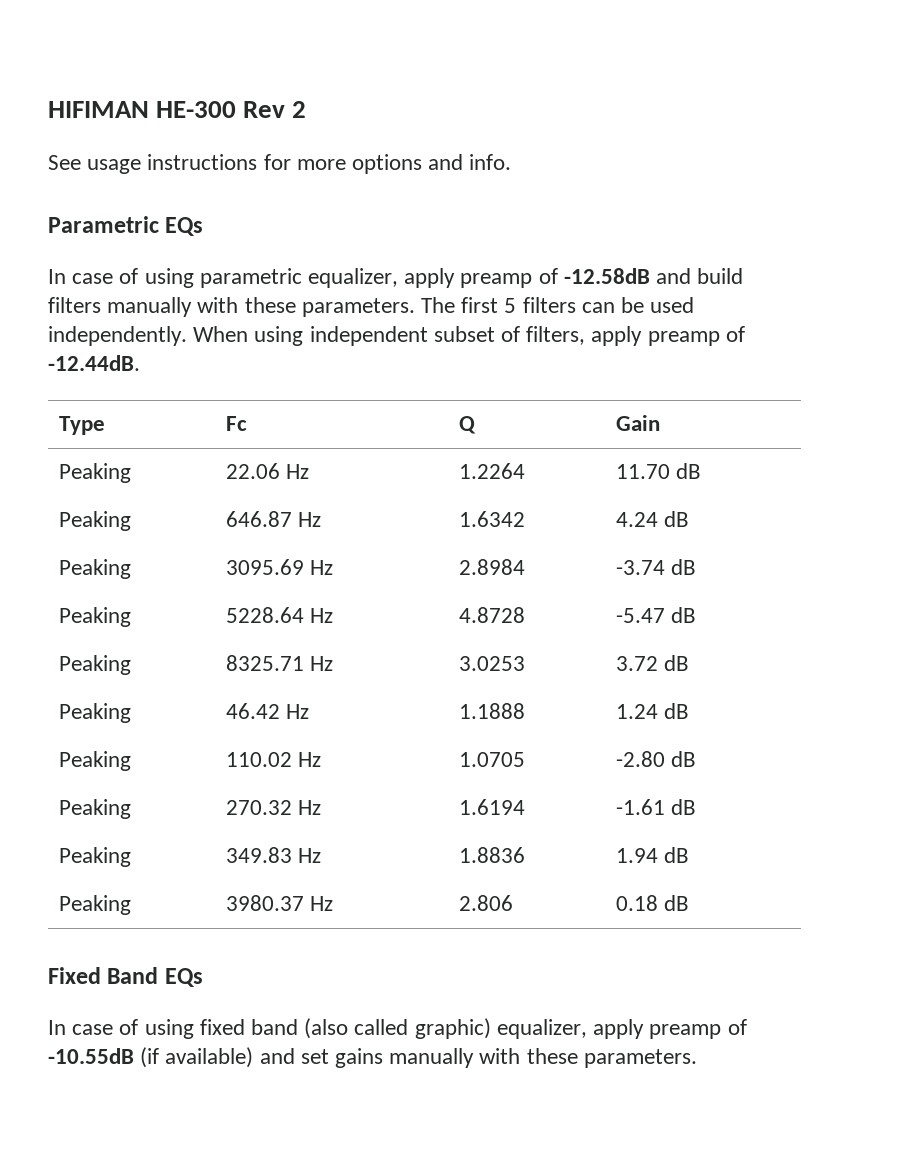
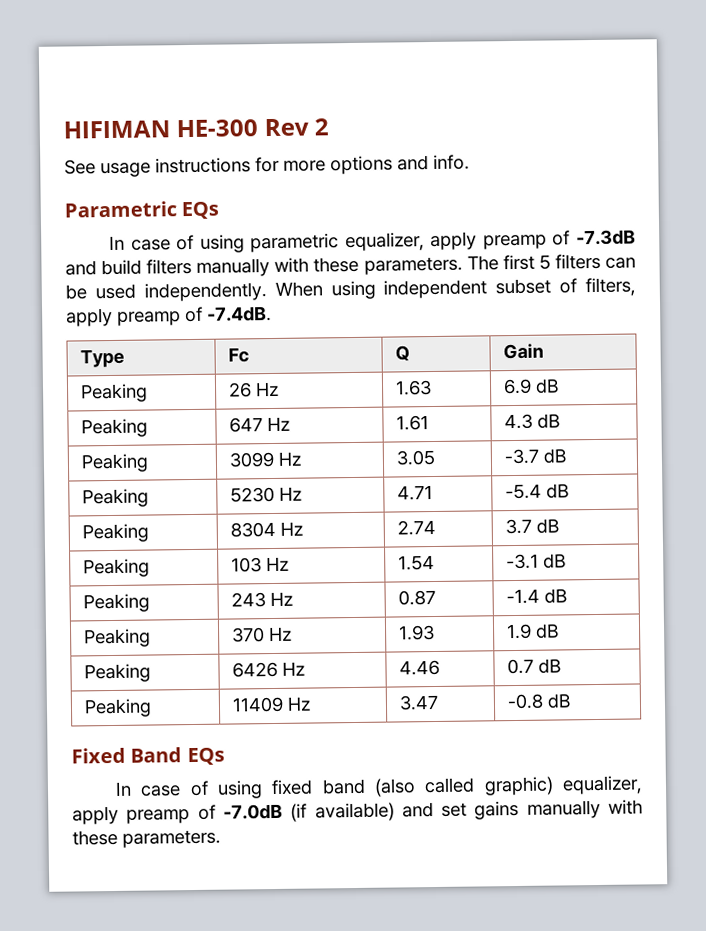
[563,268,650,284] -12.58dB -> [575,229,636,246] -7.3dB
[48,355,140,371] -12.44dB. -> [207,306,272,322] -7.4dB.
[225,463,309,479] [458,463,525,479] [615,463,701,479] [58,511,131,531] [225,511,321,527] [458,511,525,527] [615,511,689,527] [58,559,131,579] [225,559,333,575] [458,559,525,575] [615,559,696,575] [58,607,131,627] [225,607,333,623] [458,607,525,623] [615,607,696,623] [58,655,131,675] [225,655,333,671] [458,656,525,671] [615,655,689,671] [58,703,131,723] [225,703,309,719] [458,703,525,719] [615,703,689,719] [58,751,131,771] [225,752,321,767] [458,752,525,767] [615,751,696,767] [58,799,131,819] [225,800,321,815] [458,799,525,815] [615,799,696,815] [58,847,131,867] [225,847,321,863] [458,847,525,863] [615,847,689,863] [58,895,131,915] [225,895,333,911] [458,895,513,911] [615,895,658,911] 22.06 Hz | 1.2264 | 11.70 dB // Peaking | 646.87 Hz | 1.6342 | 4.24 dB // Peaking | 3095.69 Hz | 2.8984 | -3.74 dB // Peaking | 5228.64 Hz | 4.8728 | -5.47 dB // Peaking | 8325.71 Hz | 3.0253 | 3.72 dB // Peaking | 46.42 Hz | 1.1888 | 1.24 dB // Peaking | 110.02 Hz | 1.0705 | -2.80 dB // Peaking | 270.32 Hz | 1.6194 | -1.61 dB // Peaking | 349.83 Hz | 1.8836 | 1.94 dB // Peaking | 3980.37 Hz | 2.806 | 0.18 -> [228,381,280,398] [395,380,433,396] [503,378,560,395] [81,418,149,438] [229,416,291,433] [396,415,430,431] [504,413,561,430] [81,453,150,473] [229,451,302,468] [396,449,436,466] [504,448,567,465] [82,488,150,508] [230,486,303,503] [397,485,434,501] [505,483,570,500] [82,523,150,543] [230,521,304,538] [397,519,437,536] [505,518,560,535] [83,558,151,578] [231,556,290,573] [398,554,436,571] [506,553,567,570] [83,593,151,613] [231,591,294,608] [398,589,437,606] [506,588,568,605] [84,628,152,648] [231,626,293,643] [398,624,436,641] [506,623,560,640] [84,663,152,683] [232,661,306,678] [399,659,441,676] [507,658,562,675] [84,698,153,718] [232,696,312,713] [399,694,440,711] [507,693,545,710] 26 Hz | 1.63 | 6.9 dB // Peaking | 647 Hz | 1.61 | 4.3 dB // Peaking | 3099 Hz | 3.05 | -3.7 dB // Peaking | 5230 Hz | 4.71 | -5.4 dB // Peaking | 8304 Hz | 2.74 | 3.7 dB // Peaking | 103 Hz | 1.54 | -3.1 dB // Peaking | 243 Hz | 0.87 | -1.4 dB // Peaking | 370 Hz | 1.93 | 1.9 dB // Peaking | 6426 Hz | 4.46 | 0.7 dB // Peaking | 11409 Hz | 3.47 | -0.8
[48,1048,134,1064] -10.55dB -> [222,803,283,820] -7.0dB

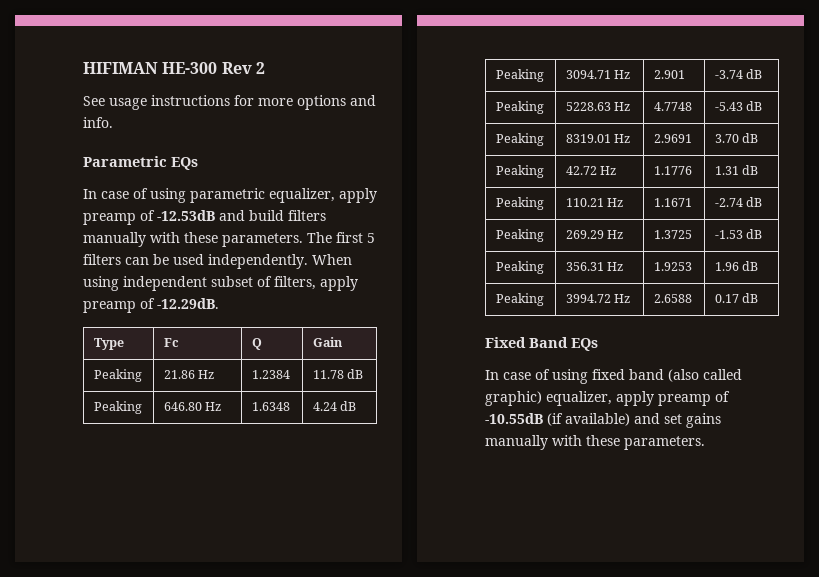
[575,229,636,246] -7.3dB -> [157,210,215,221] -12.53dB
[207,306,272,322] -7.4dB. -> [157,298,219,309] -12.29dB.
[228,381,280,398] [395,380,433,396] [503,378,560,395] [81,418,149,438] [229,416,291,433] [396,415,430,431] [504,413,561,430] [81,453,150,473] [229,451,302,468] [396,449,436,466] [504,448,567,465] [82,488,150,508] [230,486,303,503] [397,485,434,501] [505,483,570,500] [82,523,150,543] [230,521,304,538] [397,519,437,536] [505,518,560,535] [83,558,151,578] [231,556,290,573] [398,554,436,571] [506,553,567,570] [83,593,151,613] [231,591,294,608] [398,589,437,606] [506,588,568,605] [84,628,152,648] [231,626,293,643] [398,624,436,641] [506,623,560,640] [84,663,152,683] [232,661,306,678] [399,659,441,676] [507,658,562,675] [84,698,153,718] [232,696,312,713] [399,694,440,711] [507,693,545,710] 26 Hz | 1.63 | 6.9 dB // Peaking | 647 Hz | 1.61 | 4.3 dB // Peaking | 3099 Hz | 3.05 | -3.7 dB // Peaking | 5230 Hz | 4.71 | -5.4 dB // Peaking | 8304 Hz | 2.74 | 3.7 dB // Peaking | 103 Hz | 1.54 | -3.1 dB // Peaking | 243 Hz | 0.87 | -1.4 dB // Peaking | 370 Hz | 1.93 | 1.9 dB // Peaking | 6426 Hz | 4.46 | 0.7 dB // Peaking | 11409 Hz | 3.47 | -0.8 -> [163,370,215,379] [251,370,290,379] [312,369,364,379] [93,401,142,414] [163,402,222,411] [251,402,290,411] [312,401,357,411] [495,69,544,82] [565,70,631,79] [653,70,685,79] [714,69,763,79] [495,101,544,114] [565,102,631,111] [653,102,692,111] [714,101,763,111] [495,133,544,146] [565,134,631,143] [653,134,692,143] [714,133,759,143] [495,165,544,178] [565,166,617,175] [653,166,692,175] [714,165,759,175] [495,197,544,210] [565,198,624,207] [653,198,692,207] [714,197,763,207] [495,229,544,242] [565,230,624,239] [653,230,692,239] [714,229,763,239] [495,261,544,274] [565,262,624,271] [653,262,692,271] [714,261,759,271] [495,293,544,306] [565,294,631,303] [653,294,692,303] [714,294,739,303] 21.86 Hz | 1.2384 | 11.78 dB // Peaking | 646.80 Hz | 1.6348 | 4.24 dB // Peaking | 3094.71 Hz | 2.901 | -3.74 dB // Peaking | 5228.63 Hz | 4.7748 | -5.43 dB // Peaking | 8319.01 Hz | 2.9691 | 3.70 dB // Peaking | 42.72 Hz | 1.1776 | 1.31 dB // Peaking | 110.21 Hz | 1.1671 | -2.74 dB // Peaking | 269.29 Hz | 1.3725 | -1.53 dB // Peaking | 356.31 Hz | 1.9253 | 1.96 dB // Peaking | 3994.72 Hz | 2.6588 | 0.17
[222,803,283,820] -7.0dB -> [485,413,543,424] -10.55dB

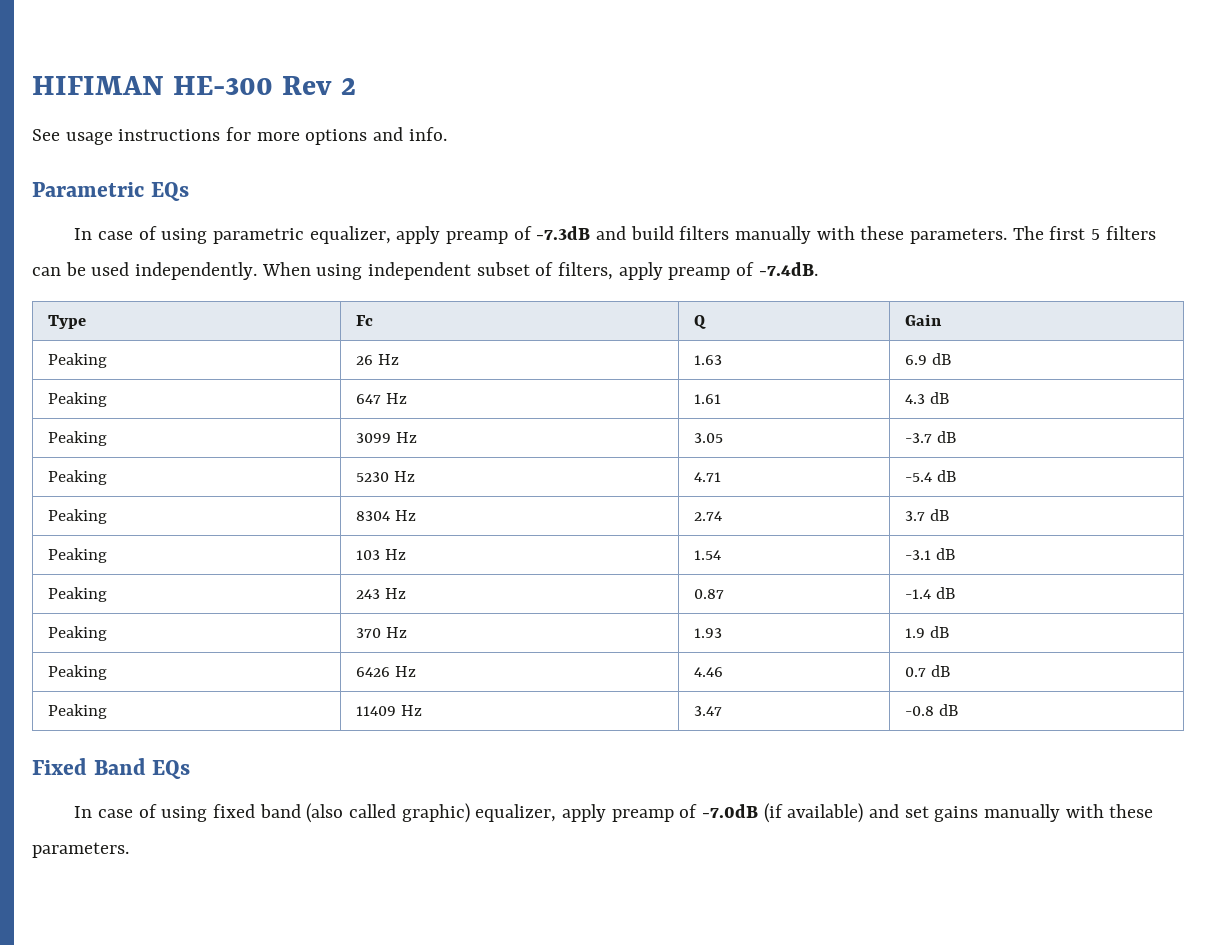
[157,210,215,221] -12.53dB -> [536,226,591,240] -7.3dB
[157,298,219,309] -12.29dB. -> [758,262,818,276] -7.4dB.
[163,370,215,379] [251,370,290,379] [312,369,364,379] [93,401,142,414] [163,402,222,411] [251,402,290,411] [312,401,357,411] [495,69,544,82] [565,70,631,79] [653,70,685,79] [714,69,763,79] [495,101,544,114] [565,102,631,111] [653,102,692,111] [714,101,763,111] [495,133,544,146] [565,134,631,143] [653,134,692,143] [714,133,759,143] [495,165,544,178] [565,166,617,175] [653,166,692,175] [714,165,759,175] [495,197,544,210] [565,198,624,207] [653,198,692,207] [714,197,763,207] [495,229,544,242] [565,230,624,239] [653,230,692,239] [714,229,763,239] [495,261,544,274] [565,262,624,271] [653,262,692,271] [714,261,759,271] [495,293,544,306] [565,294,631,303] [653,294,692,303] [714,294,739,303] 21.86 Hz | 1.2384 | 11.78 dB // Peaking | 646.80 Hz | 1.6348 | 4.24 dB // Peaking | 3094.71 Hz | 2.901 | -3.74 dB // Peaking | 5228.63 Hz | 4.7748 | -5.43 dB // Peaking | 8319.01 Hz | 2.9691 | 3.70 dB // Peaking | 42.72 Hz | 1.1776 | 1.31 dB // Peaking | 110.21 Hz | 1.1671 | -2.74 dB // Peaking | 269.29 Hz | 1.3725 | -1.53 dB // Peaking | 356.31 Hz | 1.9253 | 1.96 dB // Peaking | 3994.72 Hz | 2.6588 | 0.17 -> [355,354,399,365] [693,355,722,365] [904,353,951,365] [47,392,107,407] [355,393,407,404] [693,394,721,404] [904,392,949,404] [47,431,107,446] [355,432,417,443] [693,433,723,443] [904,431,956,443] [47,470,107,485] [355,471,415,482] [693,472,721,482] [904,470,956,482] [47,509,107,524] [355,510,416,521] [693,511,722,521] [904,509,949,521] [47,548,107,563] [355,549,406,560] [693,550,721,560] [904,548,955,560] [47,587,107,602] [355,588,406,599] [693,589,724,599] [904,587,955,599] [47,626,107,641] [355,627,407,638] [693,628,722,638] [904,626,949,638] [47,665,107,680] [355,666,416,677] [693,667,723,677] [904,665,950,677] [47,704,107,719] [355,705,422,716] [693,706,722,716] [904,706,934,716] 26 Hz | 1.63 | 6.9 dB // Peaking | 647 Hz | 1.61 | 4.3 dB // Peaking | 3099 Hz | 3.05 | -3.7 dB // Peaking | 5230 Hz | 4.71 | -5.4 dB // Peaking | 8304 Hz | 2.74 | 3.7 dB // Peaking | 103 Hz | 1.54 | -3.1 dB // Peaking | 243 Hz | 0.87 | -1.4 dB // Peaking | 370 Hz | 1.93 | 1.9 dB // Peaking | 6426 Hz | 4.46 | 0.7 dB // Peaking | 11409 Hz | 3.47 | -0.8
[485,413,543,424] -10.55dB -> [702,804,759,818] -7.0dB

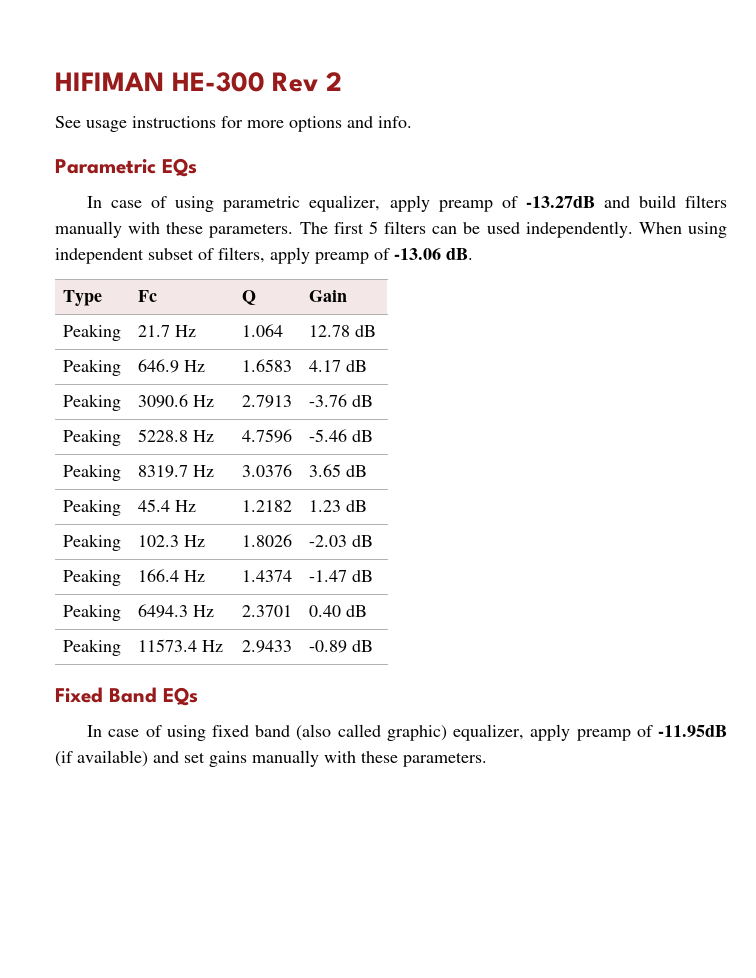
[536,226,591,240] -7.3dB -> [525,196,595,208] -13.27dB
[758,262,818,276] -7.4dB. -> [394,248,473,260] -13.06 dB.
[355,354,399,365] [693,355,722,365] [904,353,951,365] [47,392,107,407] [355,393,407,404] [693,394,721,404] [904,392,949,404] [47,431,107,446] [355,432,417,443] [693,433,723,443] [904,431,956,443] [47,470,107,485] [355,471,415,482] [693,472,721,482] [904,470,956,482] [47,509,107,524] [355,510,416,521] [693,511,722,521] [904,509,949,521] [47,548,107,563] [355,549,406,560] [693,550,721,560] [904,548,955,560] [47,587,107,602] [355,588,406,599] [693,589,724,599] [904,587,955,599] [47,626,107,641] [355,627,407,638] [693,628,722,638] [904,626,949,638] [47,665,107,680] [355,666,416,677] [693,667,723,677] [904,665,950,677] [47,704,107,719] [355,705,422,716] [693,706,722,716] [904,706,934,716] 26 Hz | 1.63 | 6.9 dB // Peaking | 647 Hz | 1.61 | 4.3 dB // Peaking | 3099 Hz | 3.05 | -3.7 dB // Peaking | 5230 Hz | 4.71 | -5.4 dB // Peaking | 8304 Hz | 2.74 | 3.7 dB // Peaking | 103 Hz | 1.54 | -3.1 dB // Peaking | 243 Hz | 0.87 | -1.4 dB // Peaking | 370 Hz | 1.93 | 1.9 dB // Peaking | 6426 Hz | 4.46 | 0.7 dB // Peaking | 11409 Hz | 3.47 | -0.8 -> [138,325,197,337] [242,324,284,337] [309,325,377,337] [63,359,122,376] [138,359,206,373] [242,359,293,372] [309,360,368,372] [63,394,122,411] [138,394,215,408] [242,395,293,408] [309,394,374,407] [63,429,122,446] [138,429,215,442] [242,429,293,443] [309,429,374,442] [63,464,122,481] [138,465,215,478] [242,464,293,477] [309,464,368,477] [63,499,122,516] [138,499,197,512] [242,500,293,512] [309,500,368,512] [63,534,122,551] [138,535,206,547] [242,534,293,547] [309,535,374,547] [63,569,122,586] [138,569,206,582] [242,570,293,582] [309,570,374,582] [63,604,122,621] [138,604,215,618] [242,605,293,617] [309,605,368,617] [63,639,122,656] [138,639,224,652] [242,640,293,653] [309,640,348,653] 21.7 Hz | 1.064 | 12.78 dB // Peaking | 646.9 Hz | 1.6583 | 4.17 dB // Peaking | 3090.6 Hz | 2.7913 | -3.76 dB // Peaking | 5228.8 Hz | 4.7596 | -5.46 dB // Peaking | 8319.7 Hz | 3.0376 | 3.65 dB // Peaking | 45.4 Hz | 1.2182 | 1.23 dB // Peaking | 102.3 Hz | 1.8026 | -2.03 dB // Peaking | 166.4 Hz | 1.4374 | -1.47 dB // Peaking | 6494.3 Hz | 2.3701 | 0.40 dB // Peaking | 11573.4 Hz | 2.9433 | -0.89
[702,804,759,818] -7.0dB -> [657,725,727,737] -11.95dB

